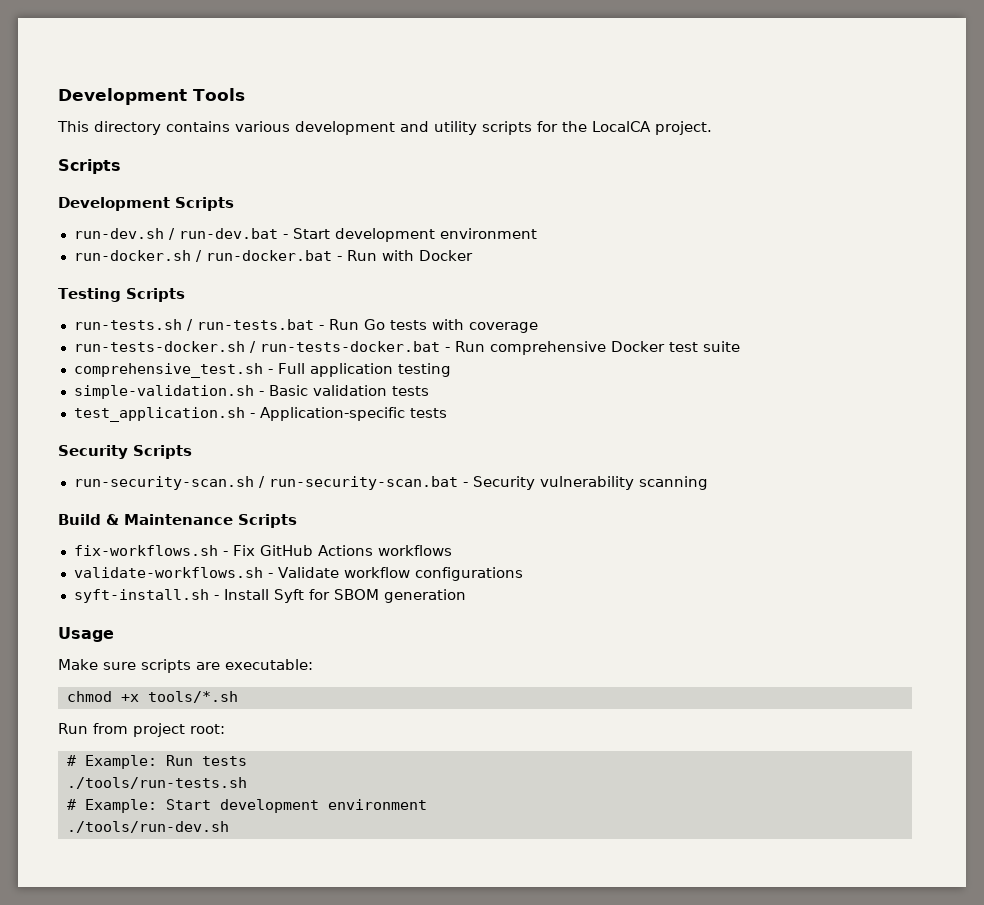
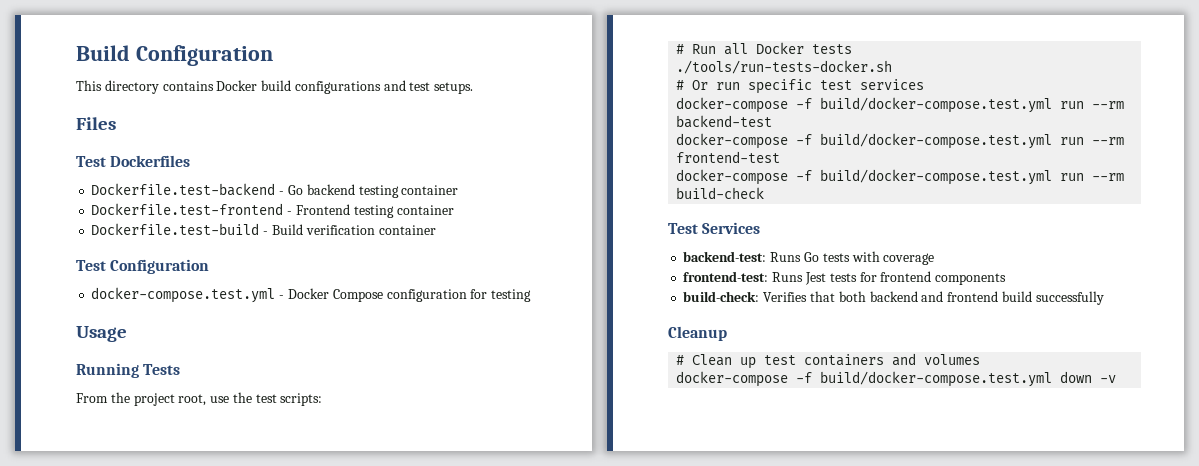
[58,88,245,105] Development Tools -> [76,45,273,66] Build Configuration
[235,121,712,135] [58,159,121,174] [58,197,234,211] [73,228,537,242] [73,250,473,262] [58,288,185,302] [73,319,538,333] [73,341,740,355] [73,363,451,378] [73,385,429,399] [73,407,447,422] [58,445,192,459] [73,476,708,490] [58,514,297,528] [73,545,452,556] [73,567,523,581] [73,589,466,603] [58,627,114,642] [58,659,313,673] [66,691,238,703] [58,723,225,737] [66,755,247,769] [66,777,247,789] [66,799,427,813] [66,821,229,833] various development and utility scripts for the LocalCA project. // Scripts // Development Scripts // run-dev.sh / run-dev.bat - Start development environment // run-docker.sh / run-docker.bat - Run with Docker // Testing Scripts // run-tests.sh / run-tests.bat - Run Go tests with coverage // run-tests-docker.sh / run-tests-docker.bat - Run comprehensive Docker test suite // comprehensive_test.sh - Full application testing // simple-validation.sh - Basic validation tests // test_application.sh - Application-specific tests // Security Scripts // run-security-scan.sh / run-security-scan.bat - Security vulnerability scanning // Build & Maintenance Scripts // fix-workflows.sh - Fix GitHub Actions workflows // validate-workflows.sh - Validate workflow configurations // syft-install.sh - Install Syft for SBOM generation // Usage // Make sure scripts are executable: // chmod +x tools/*.sh // Run from project root: // # Example: Run tests // ./tools/run-tests.sh // # Example: Start development environment // ./tools/run-dev.sh -> [216,80,474,94] [76,117,116,130] [76,155,191,167] [91,183,459,198] [91,203,454,218] [91,223,436,235] [76,259,210,274] [91,287,532,303] [76,326,127,342] [76,363,181,378] [76,392,323,406] [676,42,853,55] [676,60,893,74] [676,79,925,94] [676,97,1125,113] [676,115,773,128] [676,133,1125,149] [676,151,781,163] [676,169,1125,185] [676,187,765,199] [668,222,761,234] [683,251,935,265] [683,271,1007,285] [683,291,1104,305] [668,326,727,341] [676,353,981,369] [676,371,1117,387] Docker build configurations and test setups. // Files // Test Dockerfiles // Dockerfile.test-backend - Go backend testing container // Dockerfile.test-frontend - Frontend testing container // Dockerfile.test-build - Build verification container // Test Configuration // docker-compose.test.yml - Docker Compose configuration for testing // Usage // Running Tests // From the project root, use the test scripts: // # Run all Docker tests // ./tools/run-tests-docker.sh // # Or run specific test services // docker-compose -f build/docker-compose.test.yml run --rm backend-test // docker-compose -f build/docker-compose.test.yml run --rm frontend-test // docker-compose -f build/docker-compose.test.yml run --rm build-check // Test Services // backend-test: Runs Go tests with coverage // frontend-test: Runs Jest tests for frontend components // build-check: Verifies that both backend and frontend build successfully // Cleanup // # Clean up test containers and volumes // docker-compose -f build/docker-compose.test.yml down -v

